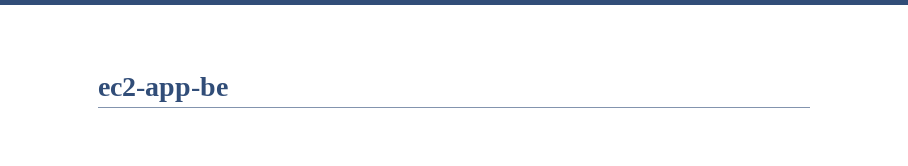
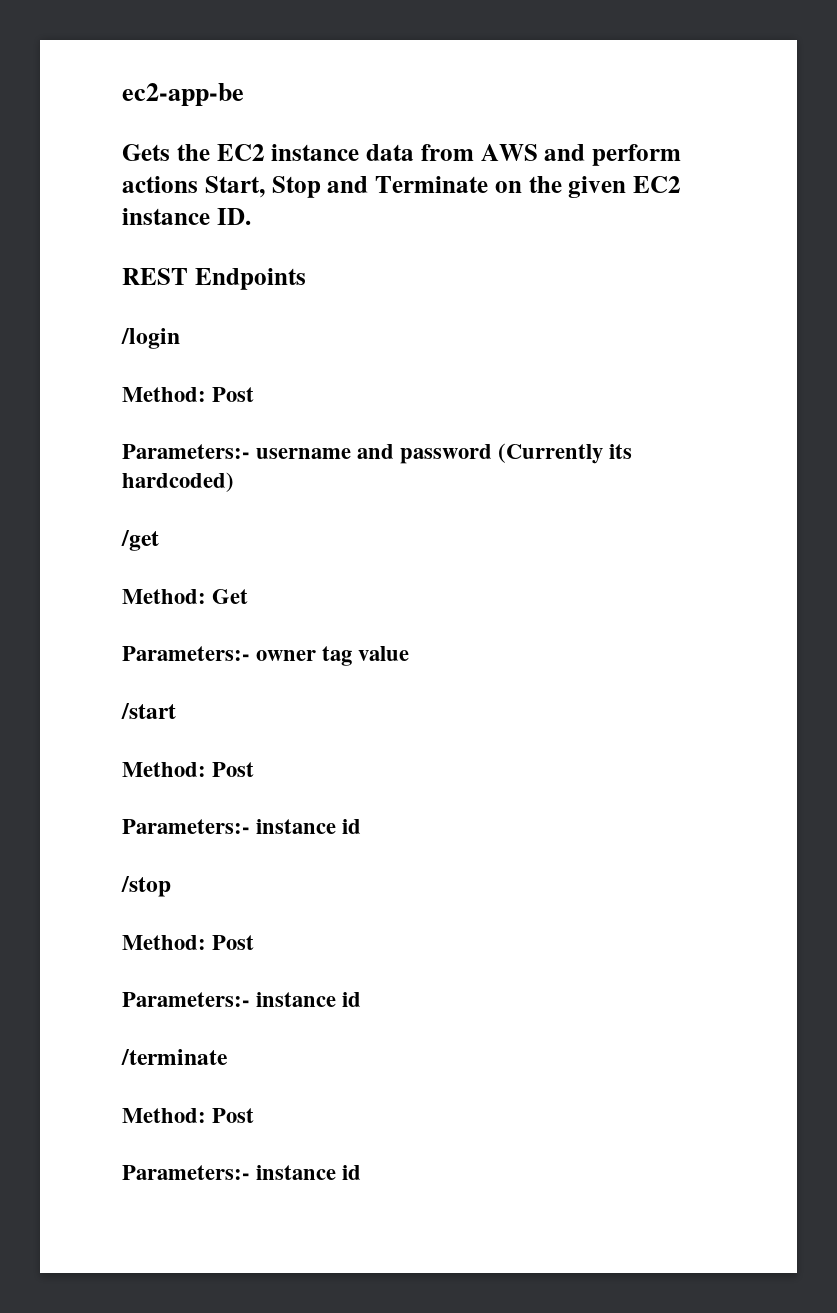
(228, 89) none -> [122,144,681,166] [122,176,681,198] [122,208,251,225] [122,268,306,290] [121,328,180,349] [122,387,255,402] [122,443,633,464] [122,472,234,492] [121,530,159,551] [122,589,249,604] [122,646,410,666] [121,703,176,719] [122,762,255,777] [122,819,362,834] [121,876,171,897] [122,935,255,950] [122,992,362,1007] [121,1049,228,1065] [122,1108,255,1123] [122,1165,362,1180] // Gets the EC2 instance data from AWS and perform actions Start, Stop and Terminate on the given EC2 instance ID. // REST Endpoints // /login // Method: Post // Parameters:- username and password (Currently its hardcoded) // /get // Method: Get // Parameters:- owner tag value // /start // Method: Post // Parameters:- instance id // /stop // Method: Post // Parameters:- instance id // /terminate // Method: Post // Parameters:- instance id

